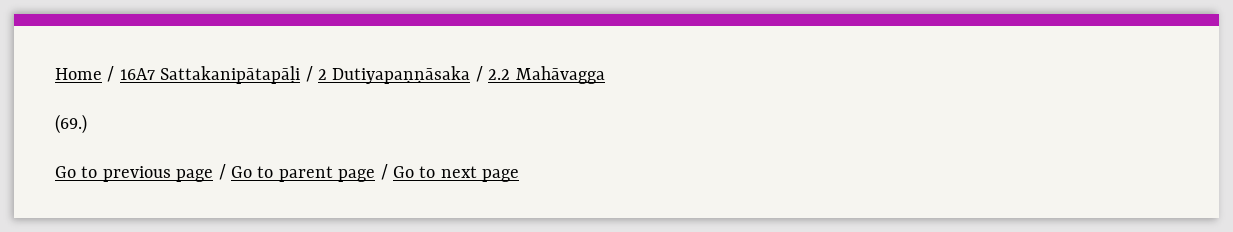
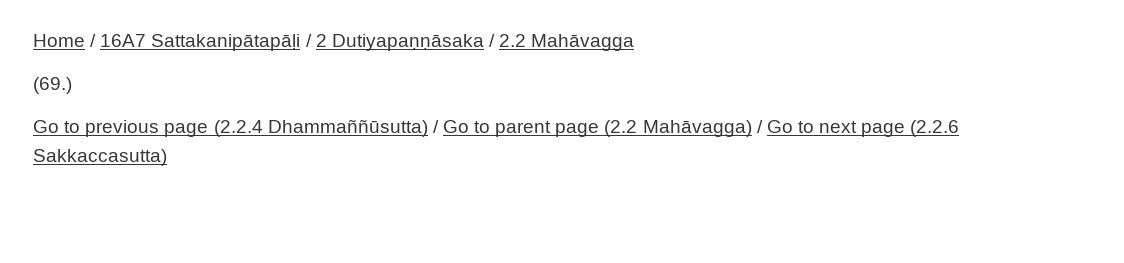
(214, 175) none -> [213,119,428,137] (2.2.4 Dhammaññūsutta)
(376, 175) none -> [604,120,752,137] (2.2 Mahāvagga)
(520, 175) none -> [910,120,960,137] [33,149,167,166] (2.2.6 Sakkaccasutta)

